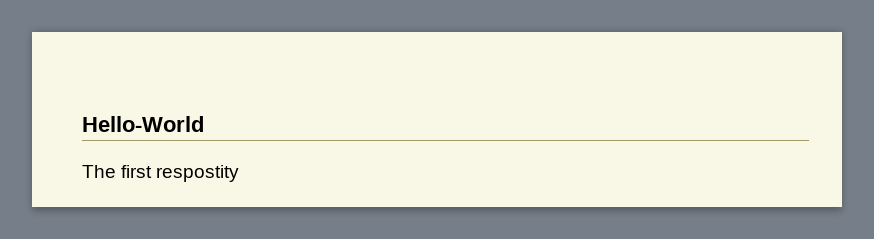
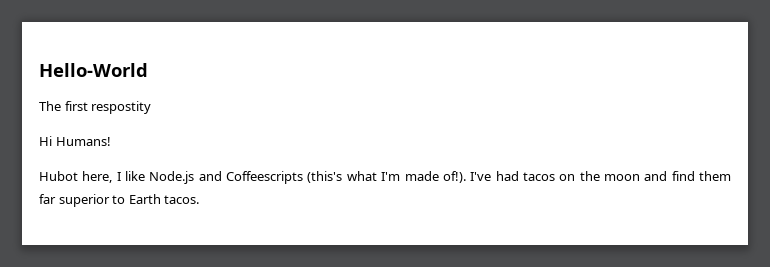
(240, 173) none -> [39,136,111,146] [39,171,732,184] [39,194,200,207] // Hi Humans! // Hubot here, I like Node.js and Coffeescripts (this's what I'm made of!). I've had tacos on the moon and find them far superior to Earth tacos.

